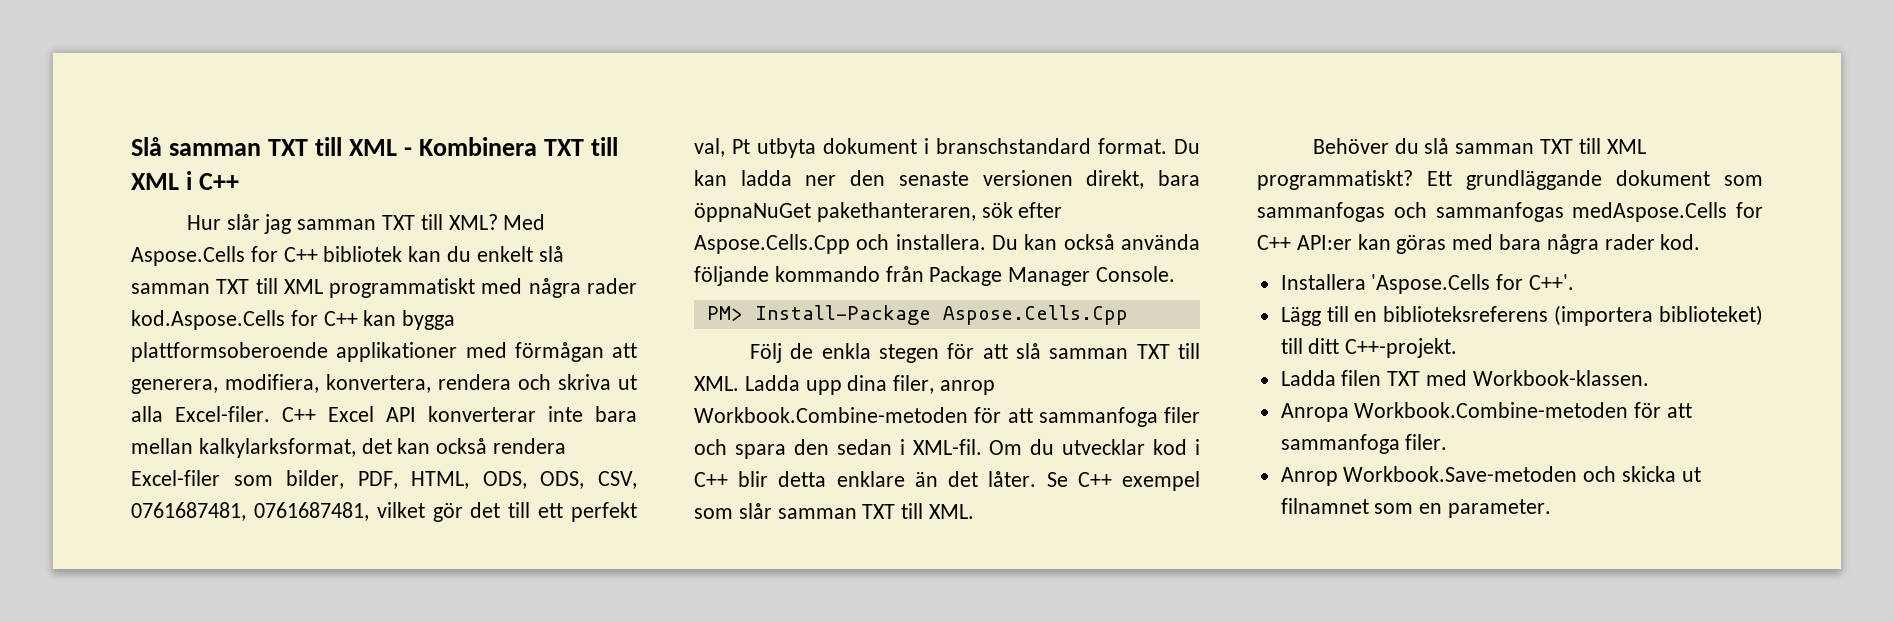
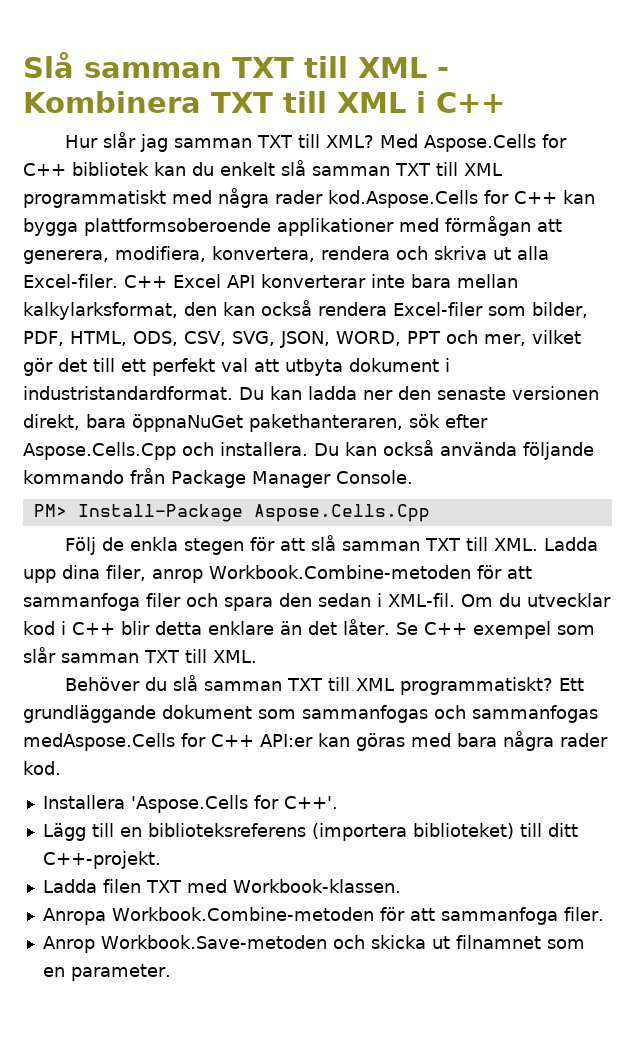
[361,438,392,454] det -> [184,302,217,316] den
[540,471,637,489] [131,502,369,521] ODS, CSV, 0761687481, 0761687481, -> [184,330,526,348] CSV, SVG, JSON, WORD, PPT och mer,
[694,138,750,157] val, Pt -> [221,358,279,372] val att
[936,138,1167,154] branschstandard format. -> [23,386,233,400] industristandardformat.

